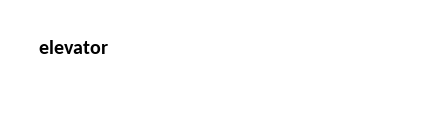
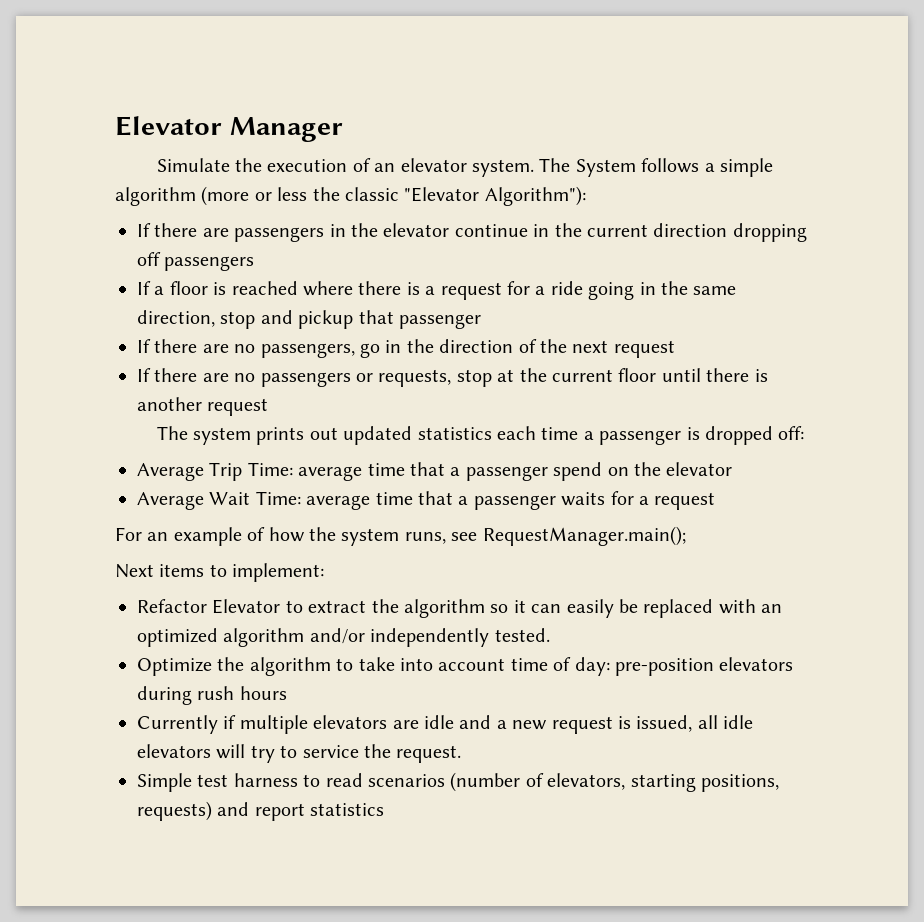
[39,40,108,54] elevator -> [115,116,343,142] [156,158,773,177] [115,186,586,206] [137,223,807,242] [137,252,255,271] [137,281,737,300] [137,310,481,329] [137,339,675,358] [137,368,768,387] [137,397,269,416] [156,426,805,445] [137,462,733,481] [137,491,716,510] [115,526,686,546] [115,563,325,582] [137,599,783,618] [137,628,550,647] [137,657,794,676] [137,686,287,705] [137,715,754,734] [137,744,462,763] [137,772,779,792] [137,801,385,821] Elevator Manager // Simulate the execution of an elevator system. The System follows a simple algorithm (more or less the classic "Elevator Algorithm"): // If there are passengers in the elevator continue in the current direction dropping off passengers // If a floor is reached where there is a request for a ride going in the same direction, stop and pickup that passenger // If there are no passengers, go in the direction of the next request // If there are no passengers or requests, stop at the current floor until there is another request // The system prints out updated statistics each time a passenger is dropped off: // Average Trip Time: average time that a passenger spend on the elevator // Average Wait Time: average time that a passenger waits for a request // For an example of how the system runs, see RequestManager.main(); // Next items to implement: // Refactor Elevator to extract the algorithm so it can easily be replaced with an optimized algorithm and/or independently tested. // Optimize the algorithm to take into account time of day: pre-position elevators during rush hours // Currently if multiple elevators are idle and a new request is issued, all idle elevators will try to service the request. // Simple test harness to read scenarios (number of elevators, starting positions, requests) and report statistics

